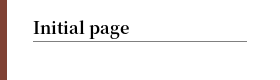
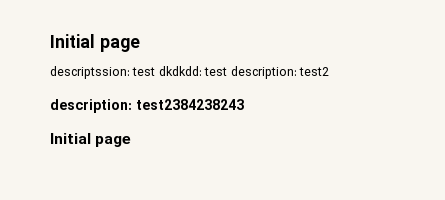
[33,20,130,39] Initial page -> [50,34,140,52] [50,66,329,79] [50,99,244,113] [50,133,132,147] Initial page // descriptssion: test dkdkdd: test description: test2 // description: test2384238243 // Initial page

